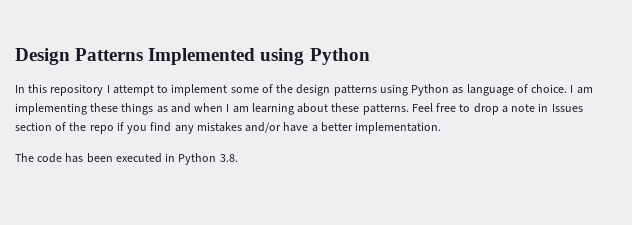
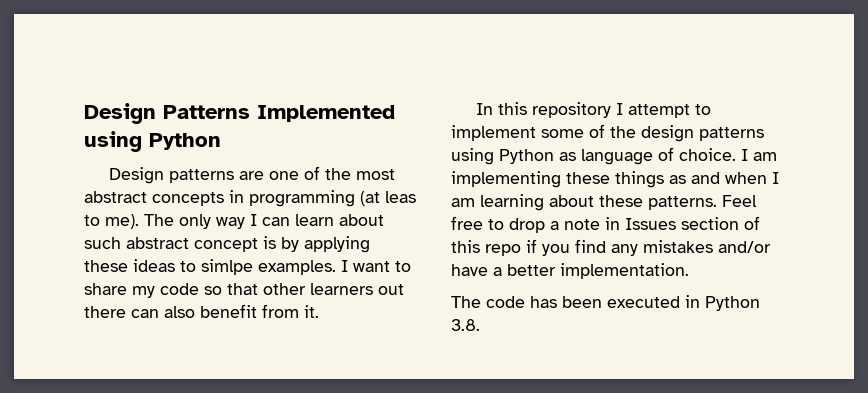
(370, 56) none -> [109,166,396,184] [84,190,416,207] [84,214,384,229] [84,236,370,253] [84,259,411,275] [84,283,404,298] [84,304,319,318] // Design patterns are one of the most abstract concepts in programming (at leas to me). The only way I can learn about such abstract concept is by applying these ideas to simlpe examples. I want to share my code so that other learners out there can also benefit from it.
[69,122,87,131] the -> [451,240,480,253] this

